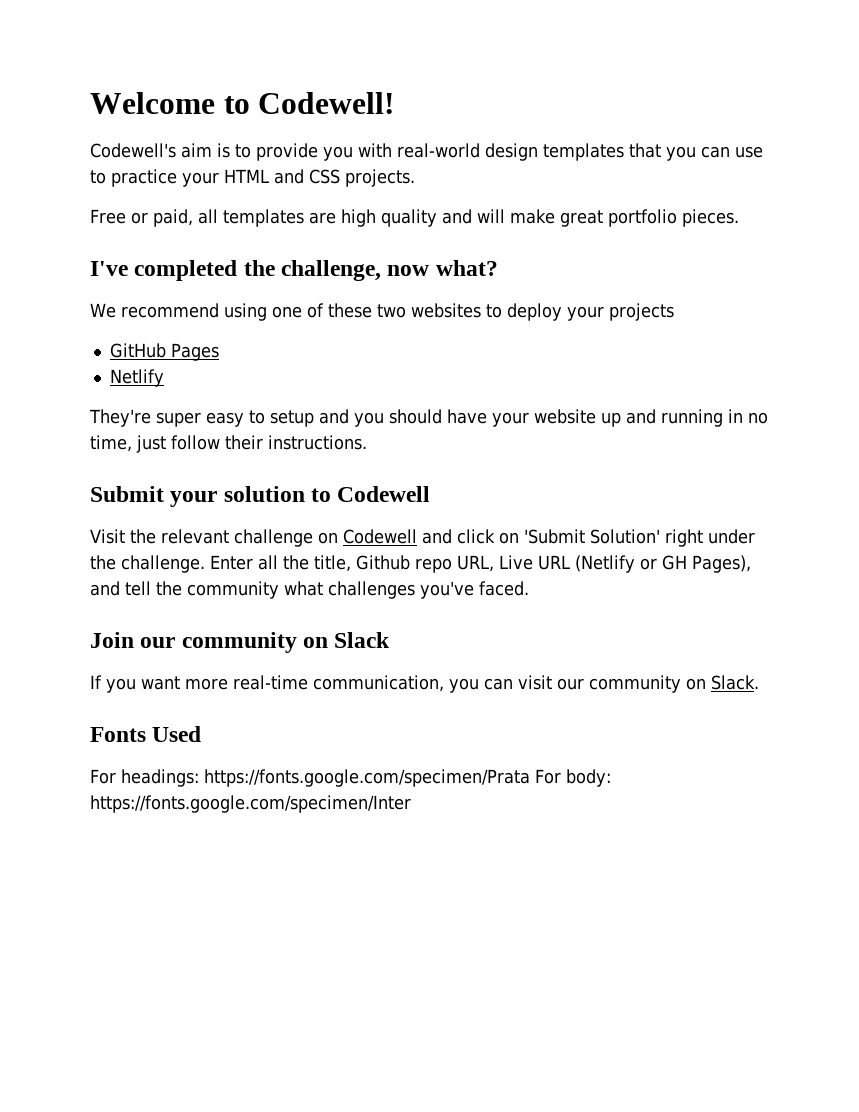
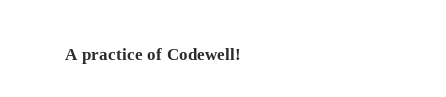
[90,92,395,114] [90,143,763,161] [90,169,415,187] [90,209,739,227] [90,260,498,281] [90,303,674,321] [109,343,219,361] [109,369,164,387] [89,409,768,427] [90,435,367,453] [90,486,431,507] [90,529,755,547] [90,555,751,573] [90,581,529,599] [90,632,391,653] [90,675,759,693] [90,726,202,742] [90,769,611,787] [90,795,411,813] Welcome to Codewell! // Codewell's aim is to provide you with real-world design templates that you can use to practice your HTML and CSS projects. // Free or paid, all templates are high quality and will make great portfolio pieces. // I've completed the challenge, now what? // We recommend using one of these two websites to deploy your projects // GitHub Pages // Netlify // They're super easy to setup and you should have your website up and running in no time, just follow their instructions. // Submit your solution to Codewell // Visit the relevant challenge on Codewell and click on 'Submit Solution' right under the challenge. Enter all the title, Github repo URL, Live URL (Netlify or GH Pages), and tell the community what challenges you've faced. // Join our community on Slack // If you want more real-time communication, you can visit our community on Slack. // Fonts Used // For headings: https://fonts.google.com/specimen/Prata For body: https://fonts.google.com/specimen/Inter -> [65,48,241,64] A practice of Codewell!

